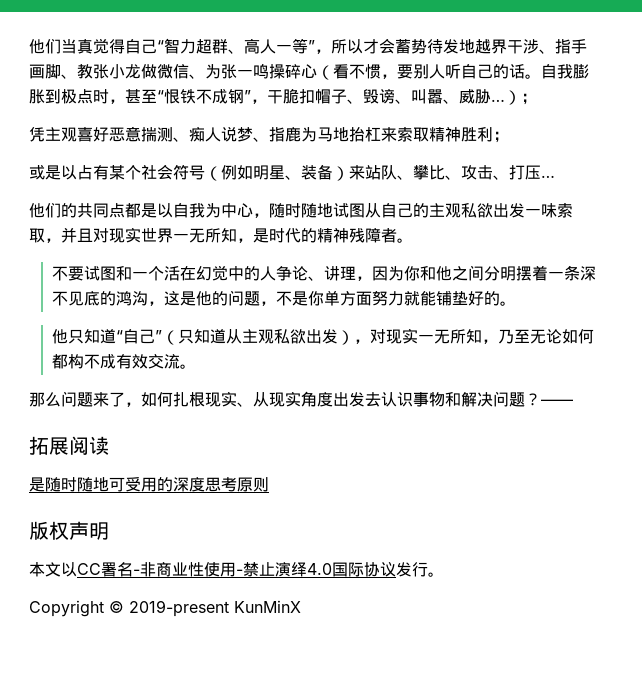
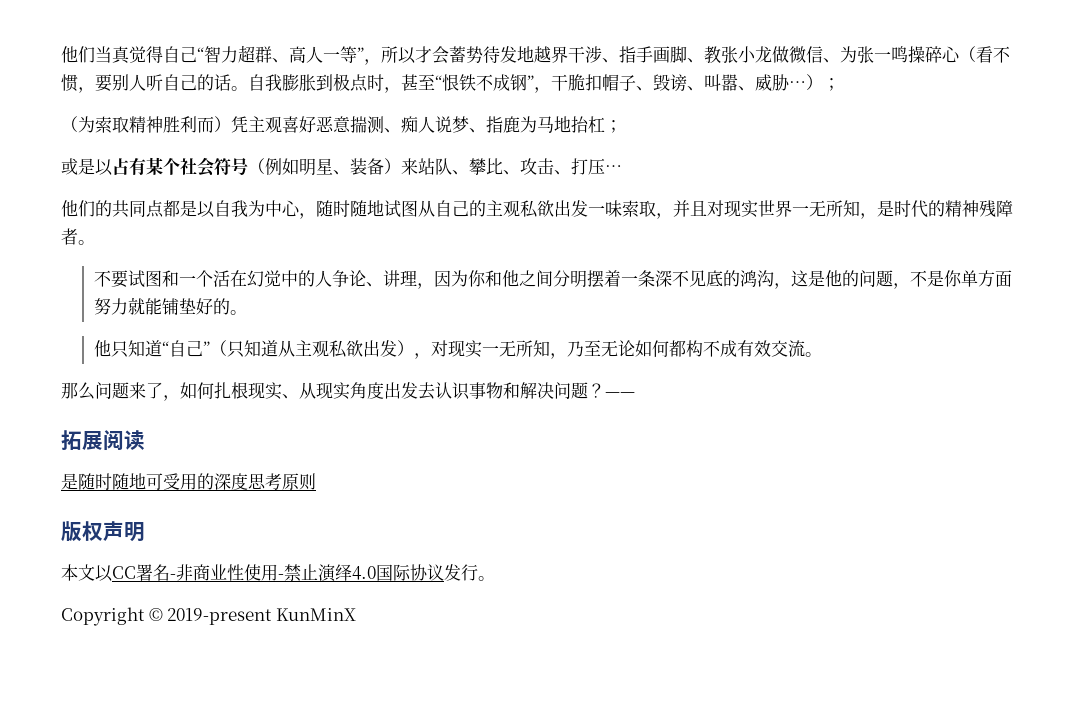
(537, 99) none -> [61,116,231,133] （为索取精神胜利而）
[381,126,493,142] 来索取精神胜利 -> (605, 124) none

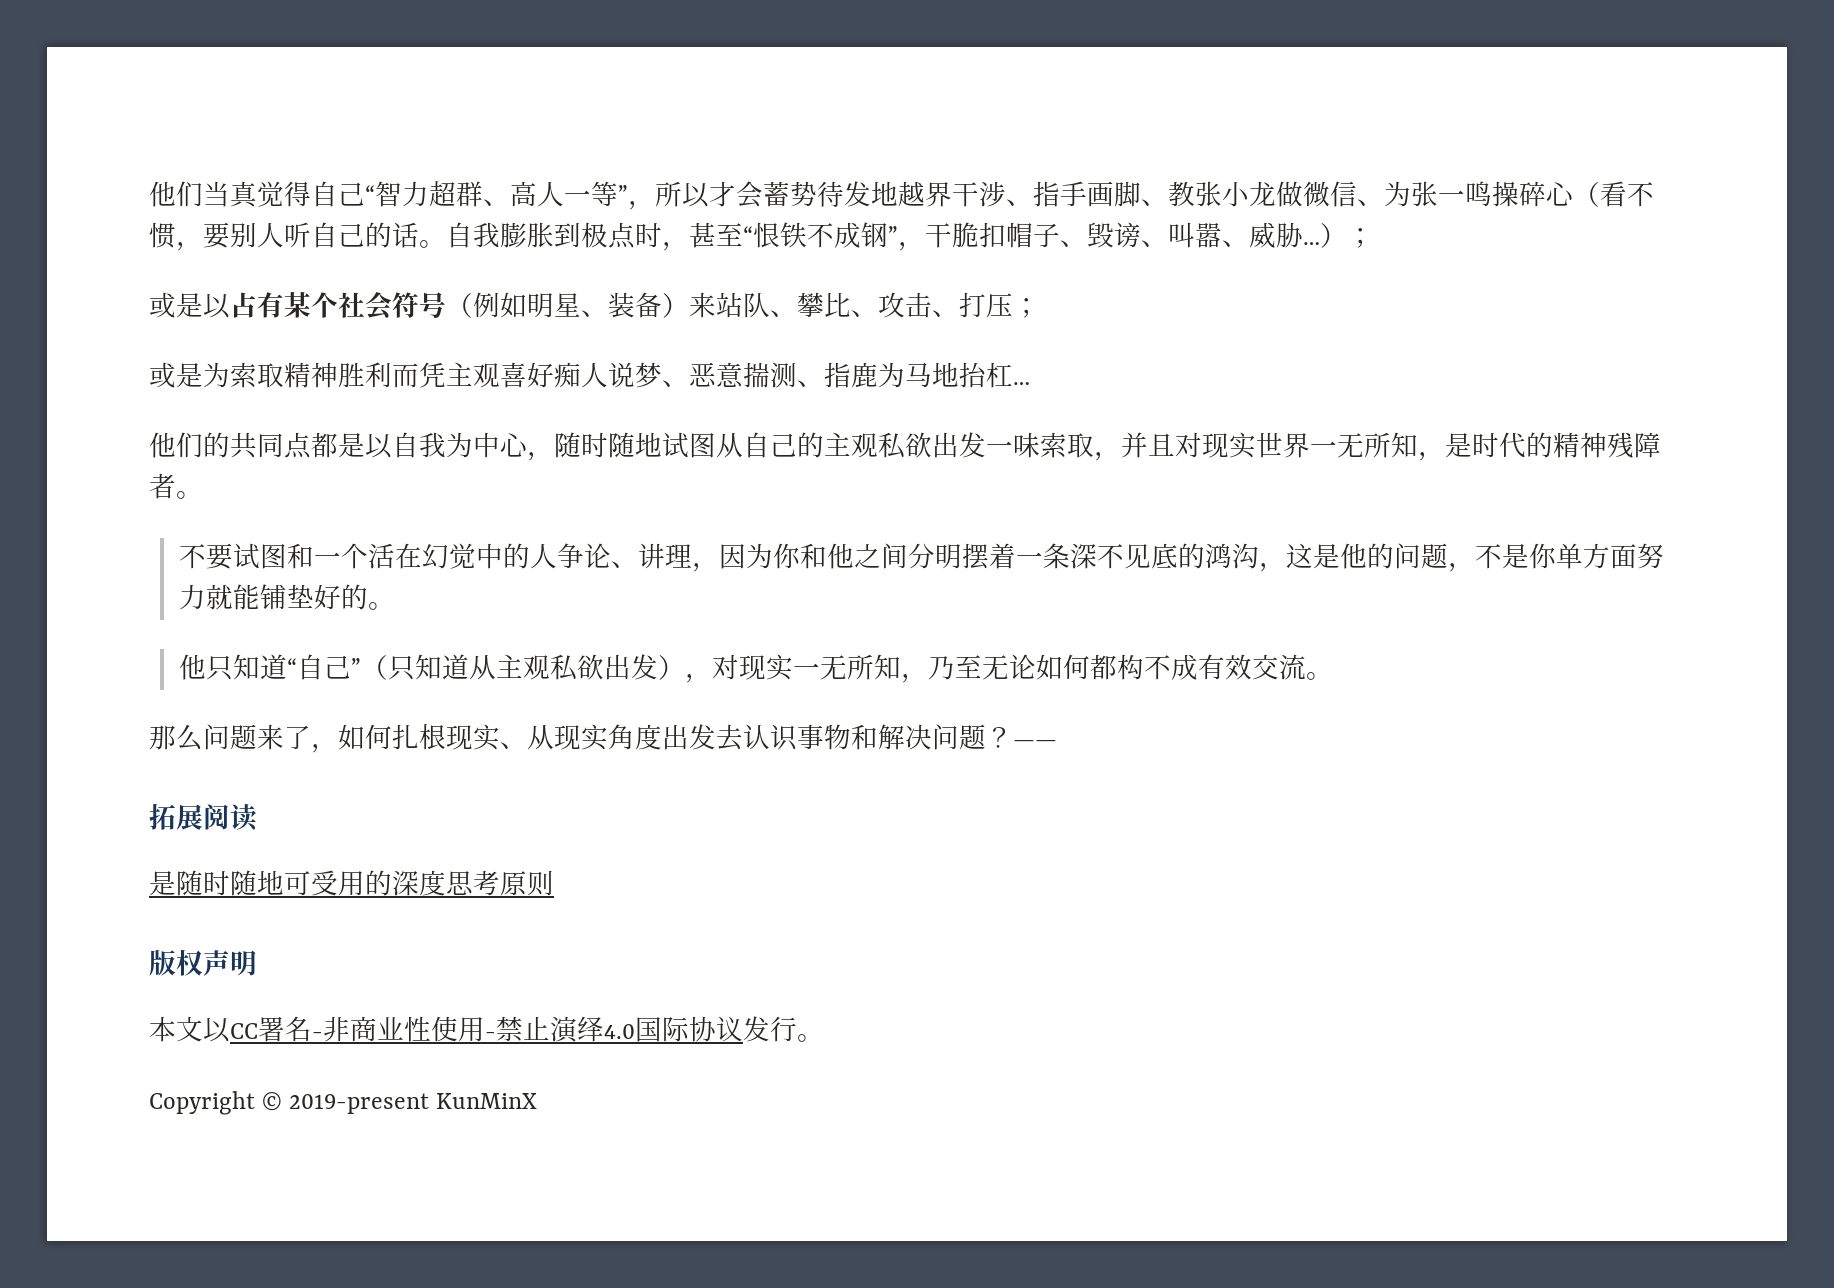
[61,116,622,133] // （为索取精神胜利而）凭主观喜好恶意揣测、痴人说梦、指鹿为马地抬杠； -> (1374, 238) none
(605, 166) none -> [1013,298,1040,318] [149,362,1013,388] ； // 或是为索取精神胜利而凭主观喜好痴人说梦、恶意揣测、指鹿为马地抬杠

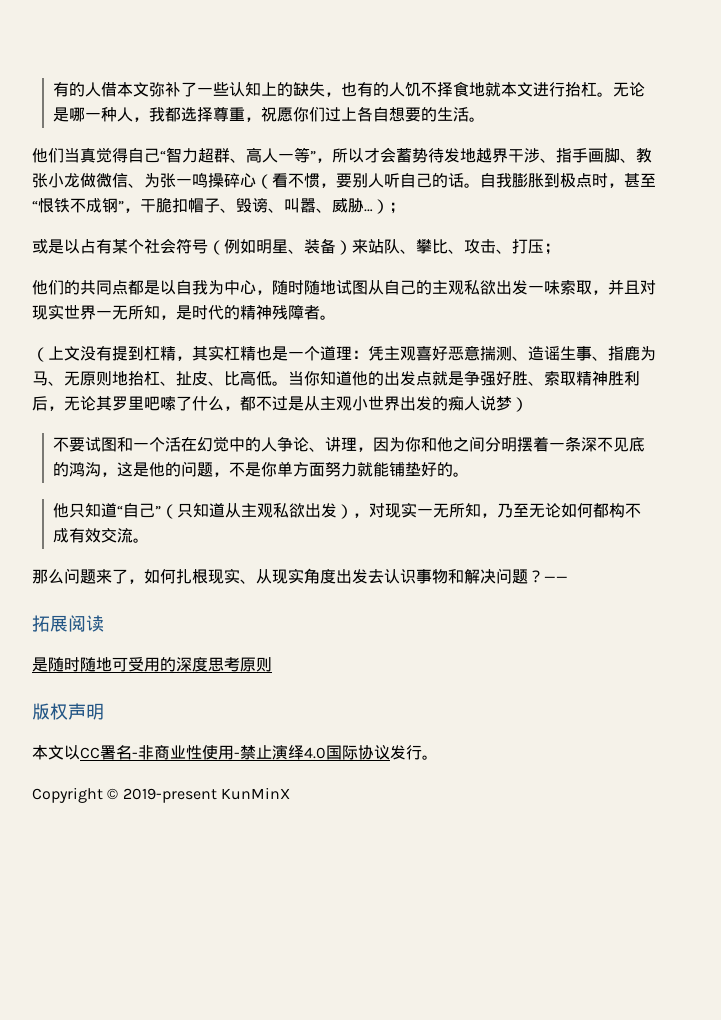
(149, 194) none -> [52,81,645,97] [52,106,485,122] 有的人借本文弥补了一些认知上的缺失，也有的人饥不择食地就本文进行抬杠。无论是哪一种人，我都选择尊重，祝愿你们过上各自想要的生活。 //
[149,362,1030,388] // 或是为索取精神胜利而凭主观喜好痴人说梦、恶意揣测、指鹿为马地抬杠… -> (560, 249) none
(203, 495) none -> [32,345,656,362] [32,370,640,386] [32,395,528,412] // （上文没有提到杠精，其实杠精也是一个道理：凭主观喜好恶意揣测、造谣生事、指鹿为马、无原则地抬杠、扯皮、比高低。当你知道他的出发点就是争强好胜、索取精神胜利后，无论其罗里吧嗦了什么，都不过是从主观小世界出发的痴人说梦）

